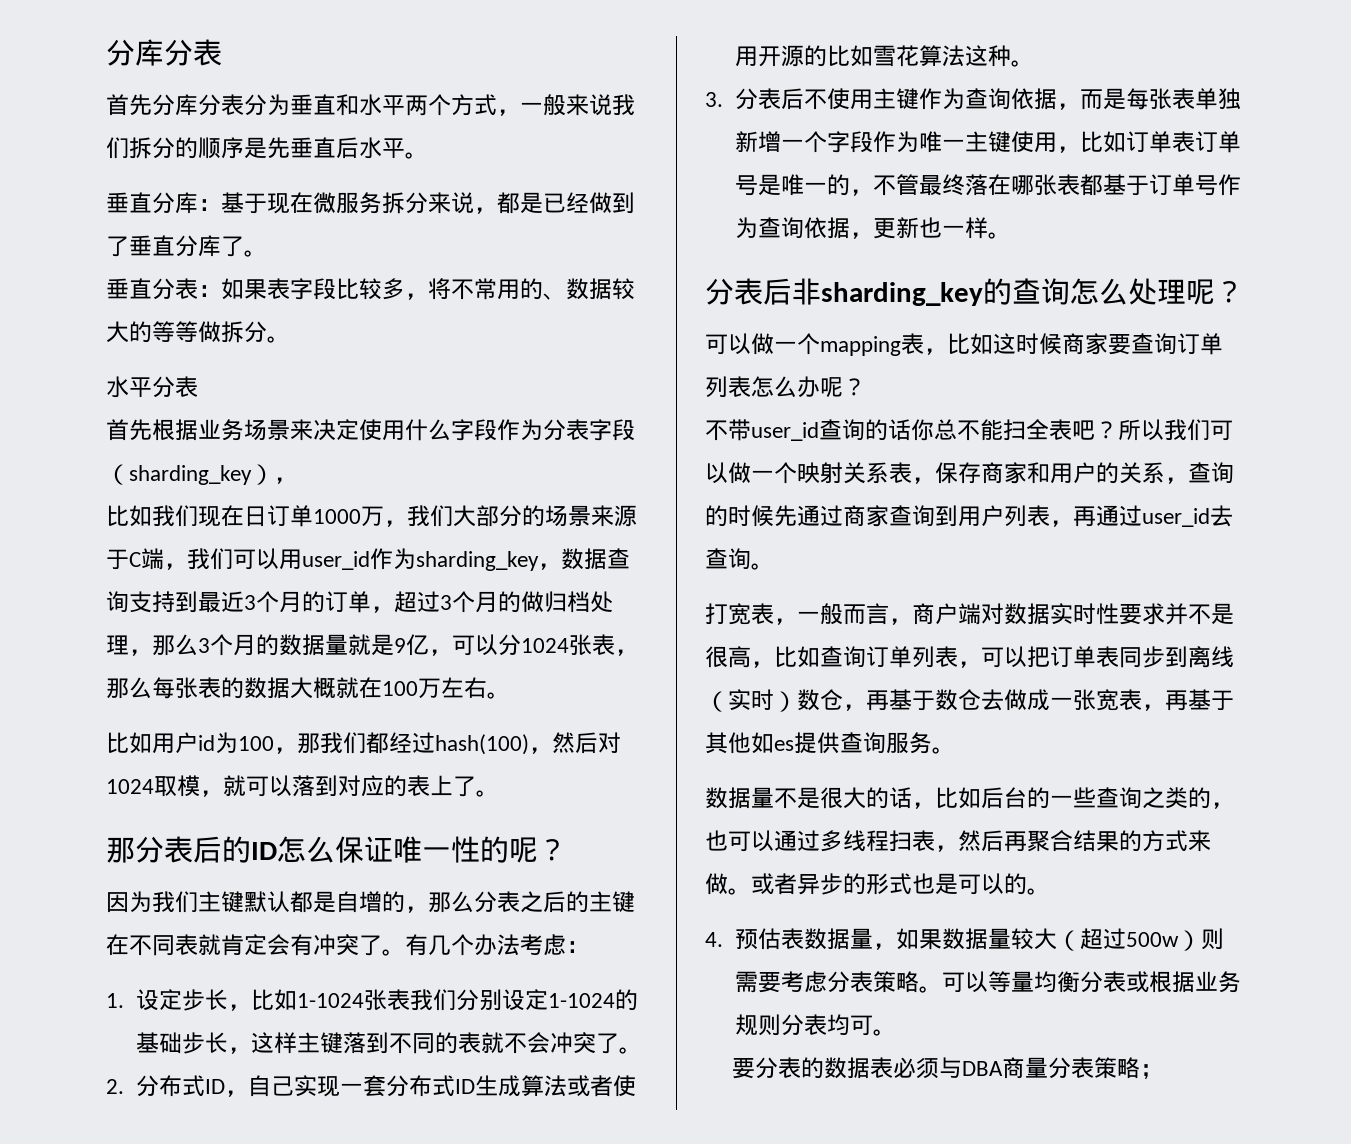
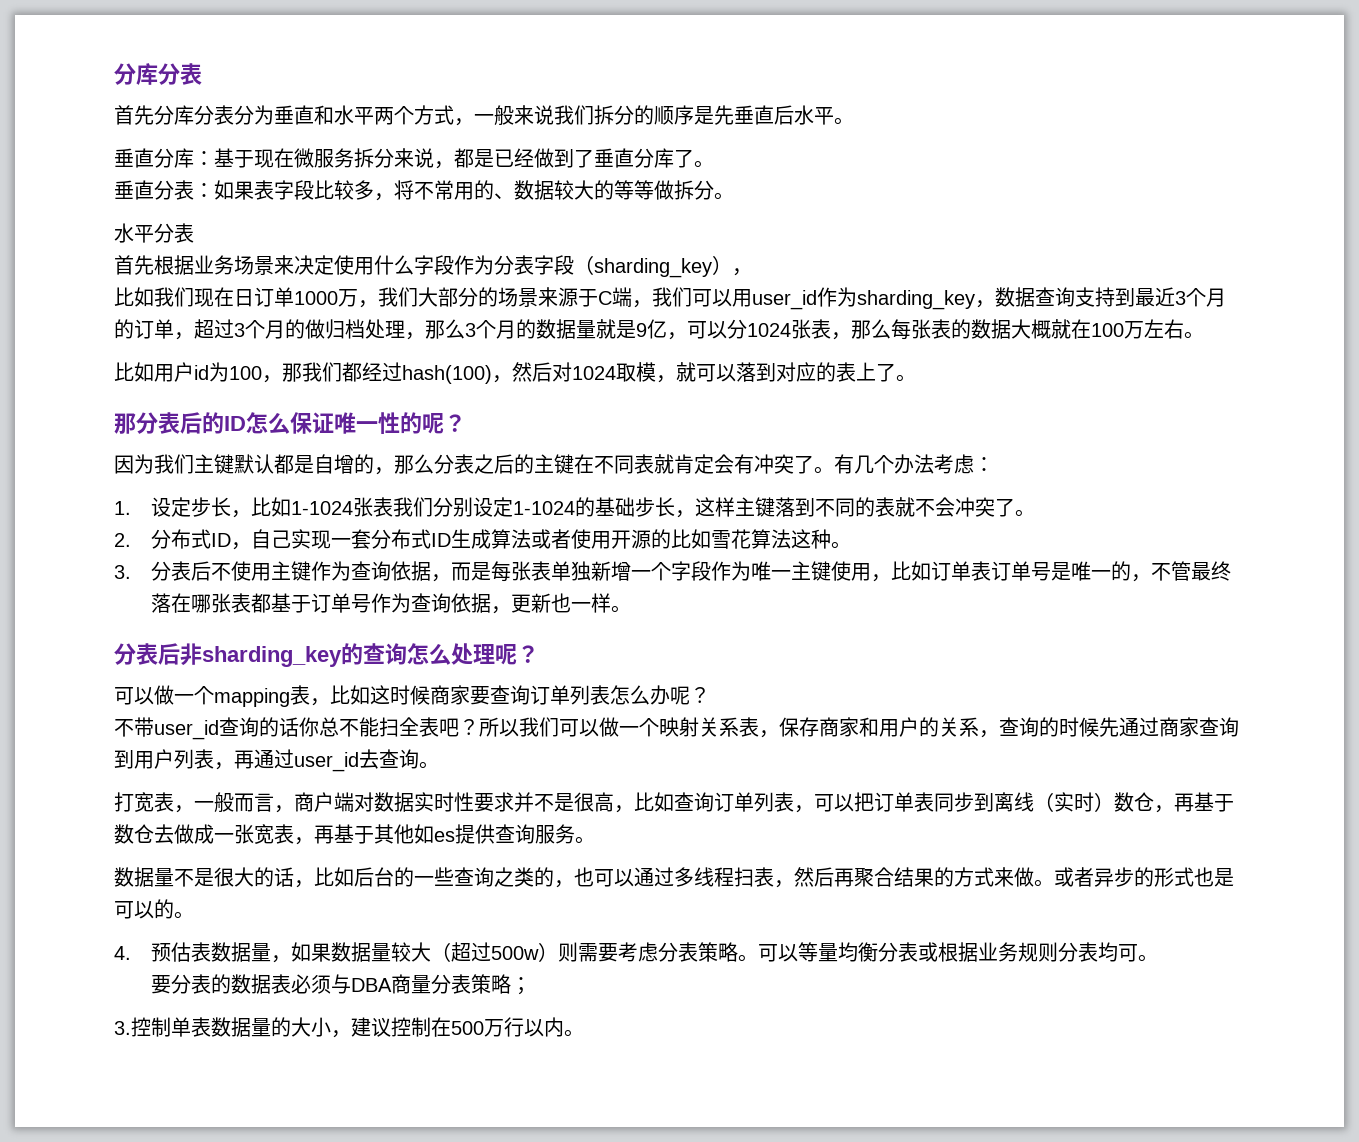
(1164, 1071) none -> [114,1017,584,1038] // 3.控制单表数据量的大小，建议控制在500万行以内。

